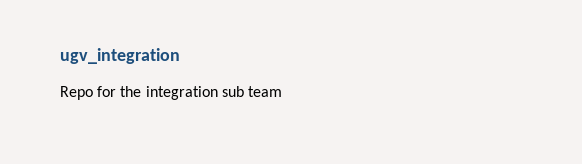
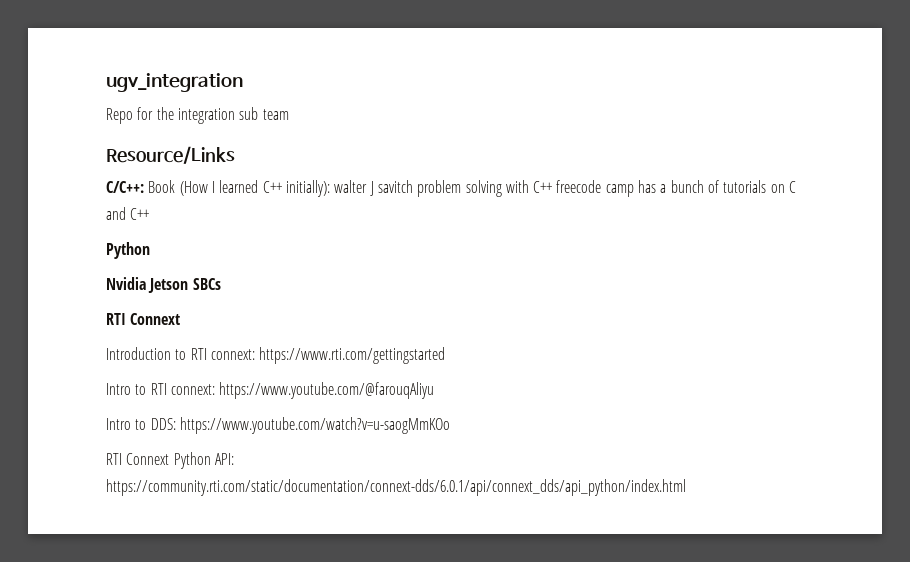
(282, 91) none -> [106,146,235,164] [106,180,797,197] [106,207,150,220] [106,242,150,259] [106,277,221,293] [106,313,181,325] [106,347,446,364] [106,382,435,399] [106,417,450,434] [106,452,234,469] [106,479,686,496] // Resource/Links // C/C++: Book (How I learned C++ initially): walter J savitch problem solving with C++ freecode camp has a bunch of tutorials on C and C++ // Python // Nvidia Jetson SBCs // RTI Connext // Introduction to RTI connext: https://www.rti.com/gettingstarted // Intro to RTI connext: https://www.youtube.com/@farouqAliyu // Intro to DDS: https://www.youtube.com/watch?v=u-saogMmKOo // RTI Connext Python API: https://community.rti.com/static/documentation/connext-dds/6.0.1/api/connext_dds/api_python/index.html

